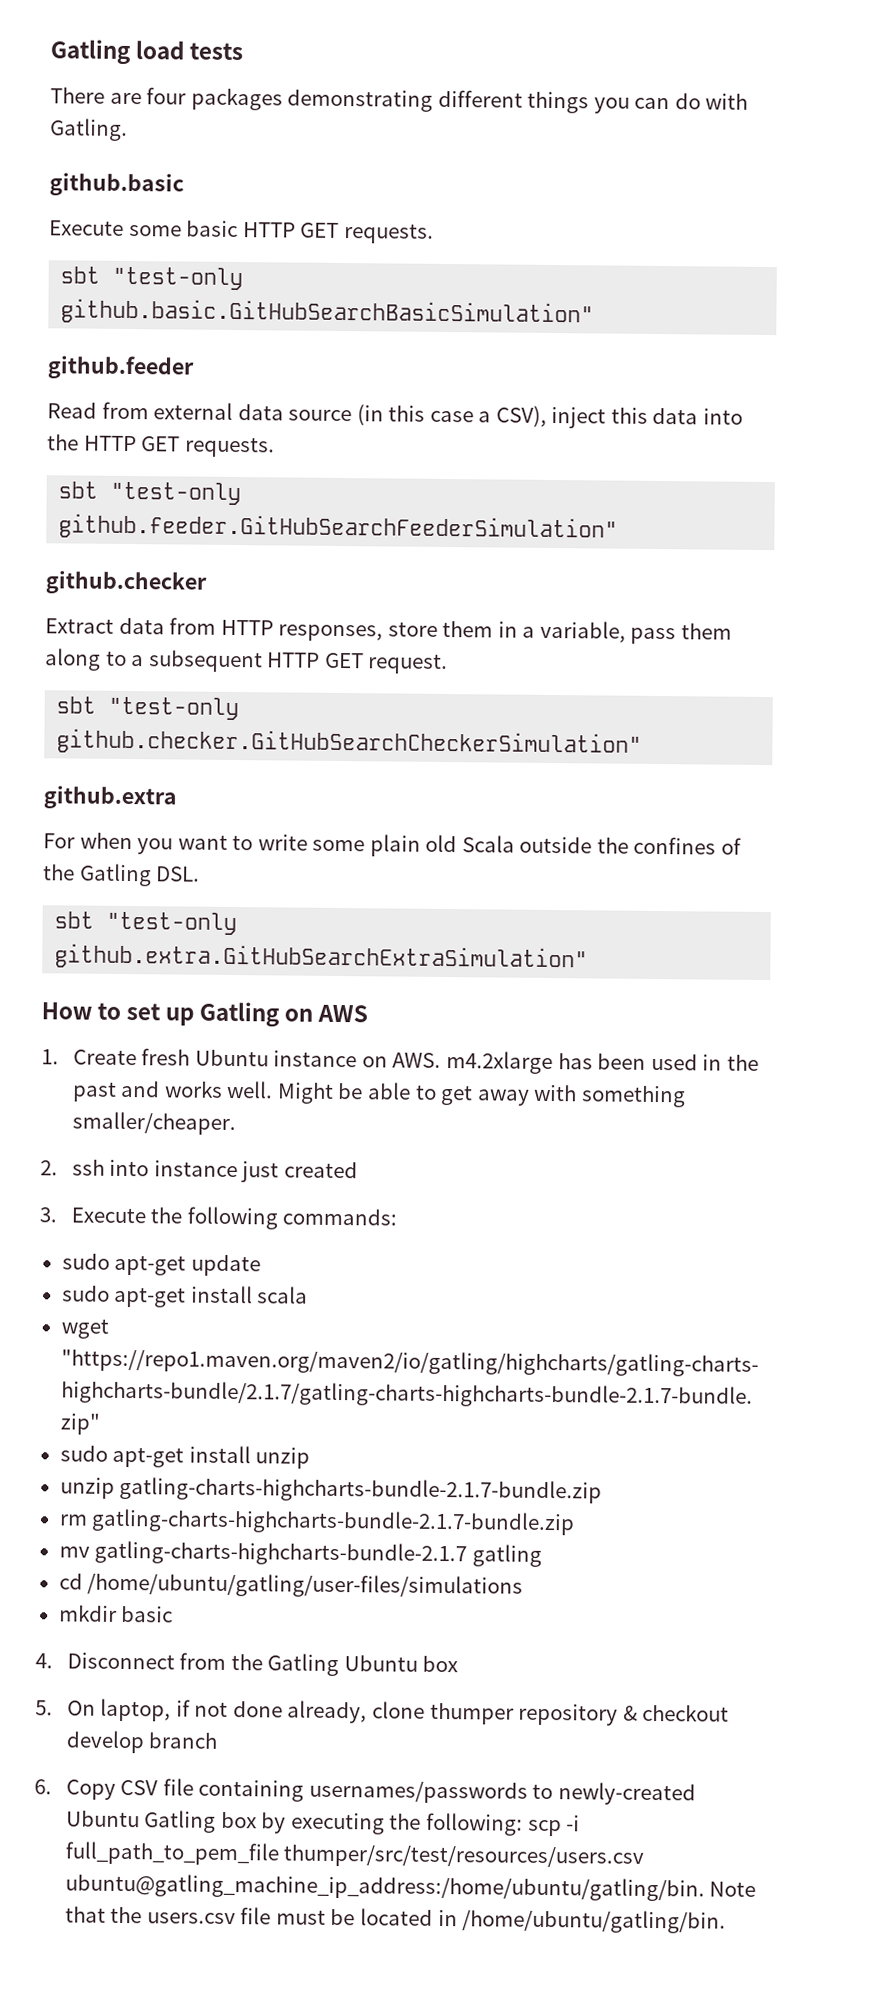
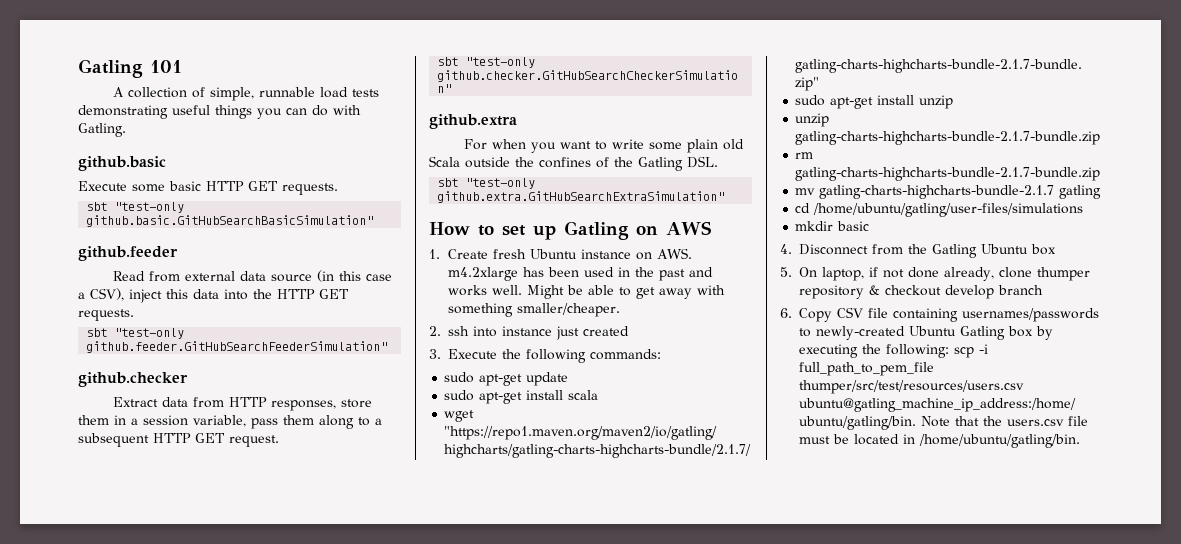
[50,39,244,66] [50,87,523,112] Gatling load tests // There are four packages demonstrating different -> [78,59,182,78] [112,87,379,101] [78,105,210,119] Gatling 101 // A collection of simple, runnable load tests demonstrating useful
(536, 632) none -> [143,415,188,426] session

